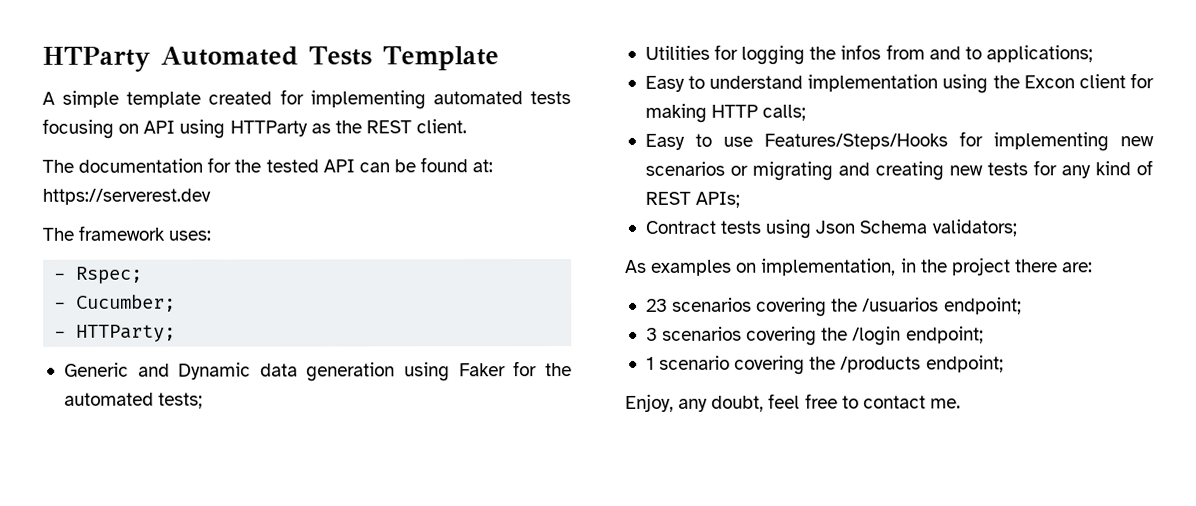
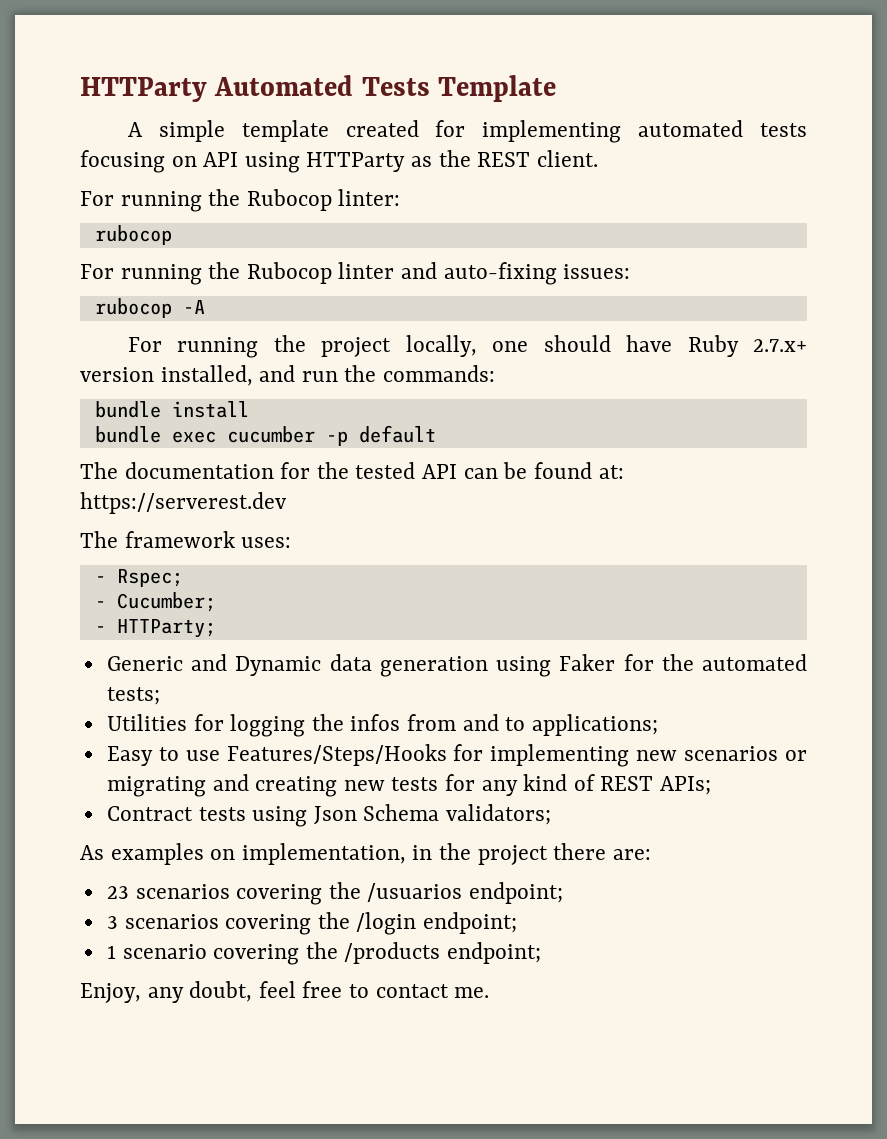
[42,46,151,72] HTParty -> [80,77,207,102] HTTParty
(468, 126) none -> [80,189,401,212] [94,225,172,245] [80,262,631,285] [94,298,205,318] [127,335,807,358] [80,365,496,386] [94,401,249,418] [94,425,436,446] // For running the Rubocop linter: // rubocop // For running the Rubocop linter and auto-fixing issues: // rubocop -A // For running the project locally, one should have Ruby 2.7.x+ version installed, and run the commands: // bundle install // bundle exec cucumber -p default
[644,73,1154,94] [644,103,807,123] // Easy to understand implementation using the Excon client for making HTTP calls; -> (658, 725) none

